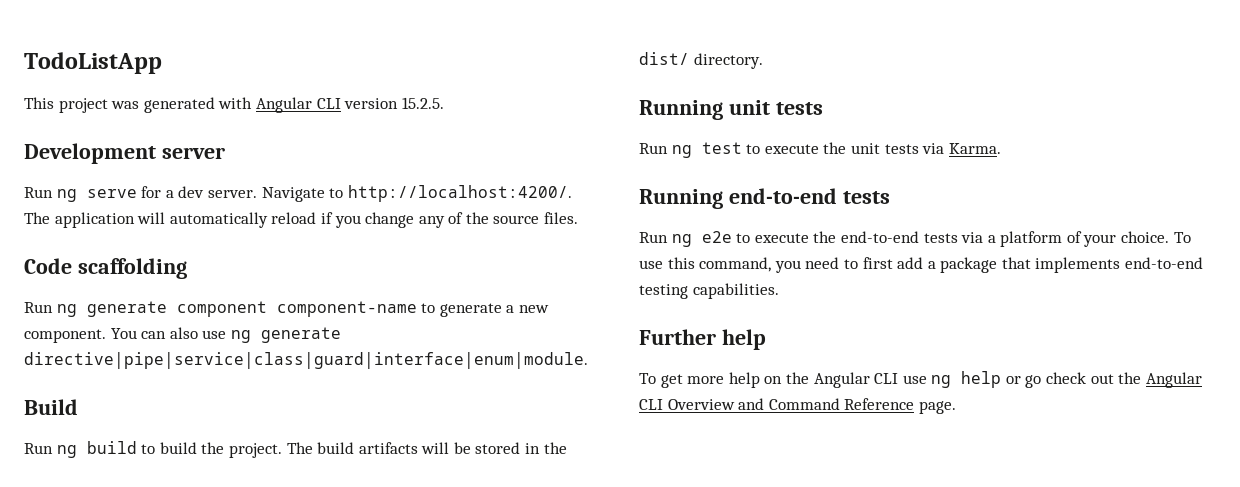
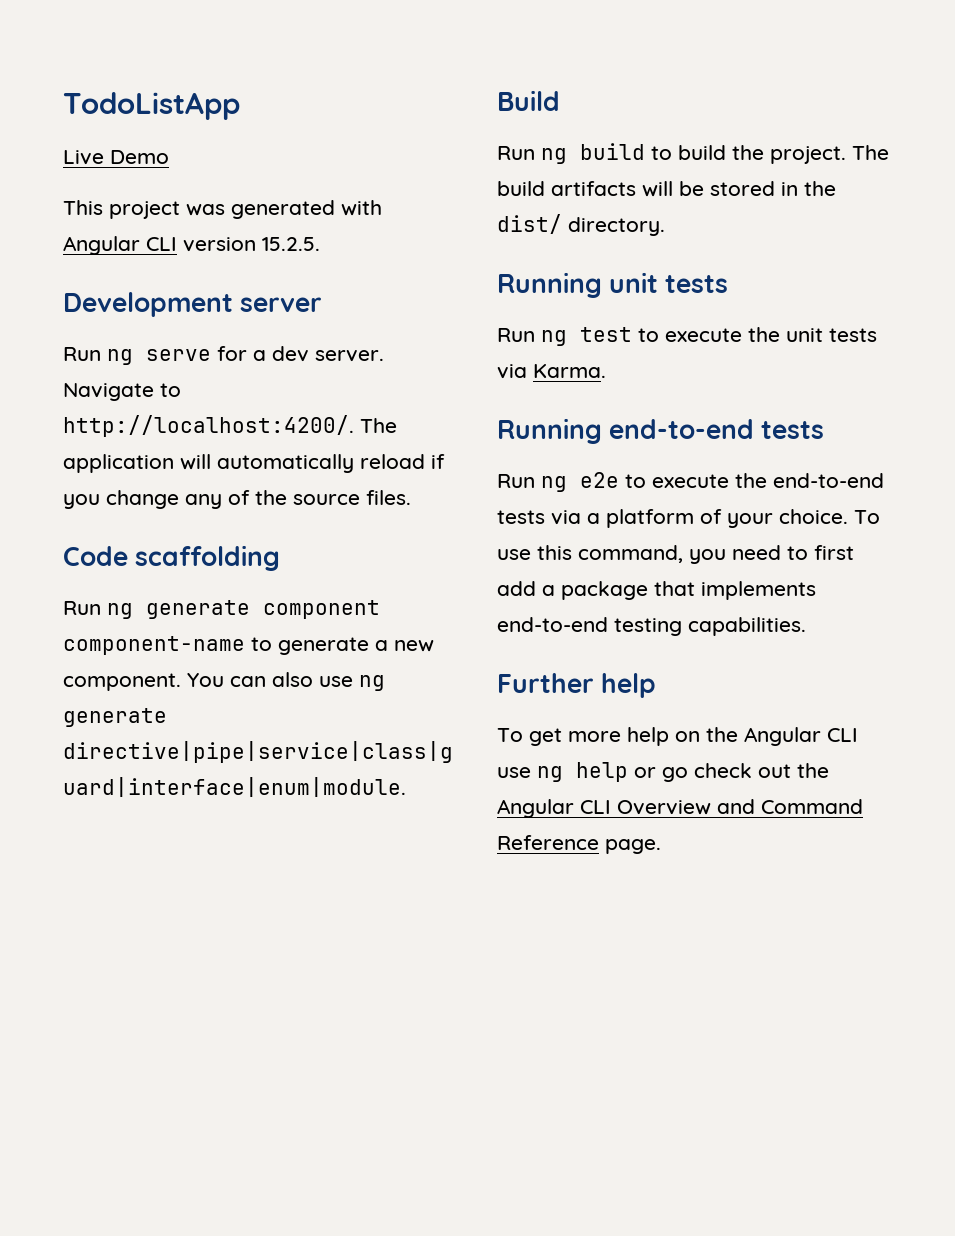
(162, 63) none -> [63,150,169,165] // Live Demo

